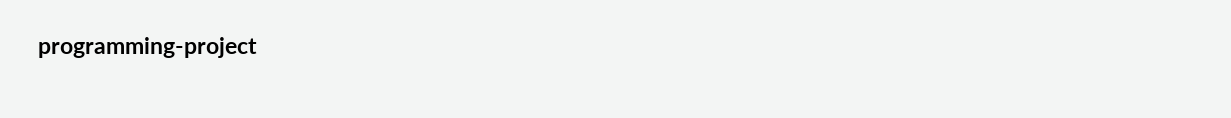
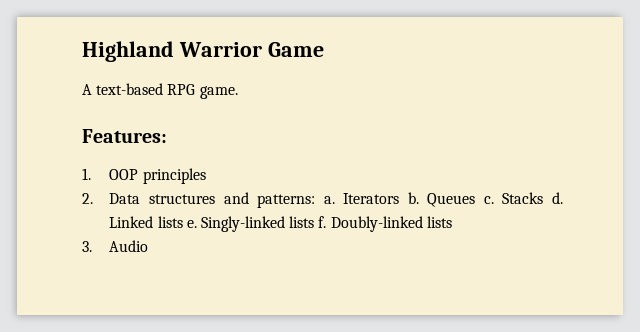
[38,37,257,58] programming-project -> [82,41,324,62] [82,83,238,99] [82,129,167,143] [82,168,206,184] [82,192,563,208] [109,216,452,232] [82,240,149,252] Highland Warrior Game // A text-based RPG game. // Features: // 1. OOP principles // 2. Data structures and patterns: a. Iterators b. Queues c. Stacks d. Linked lists e. Singly-linked lists f. Doubly-linked lists // 3. Audio

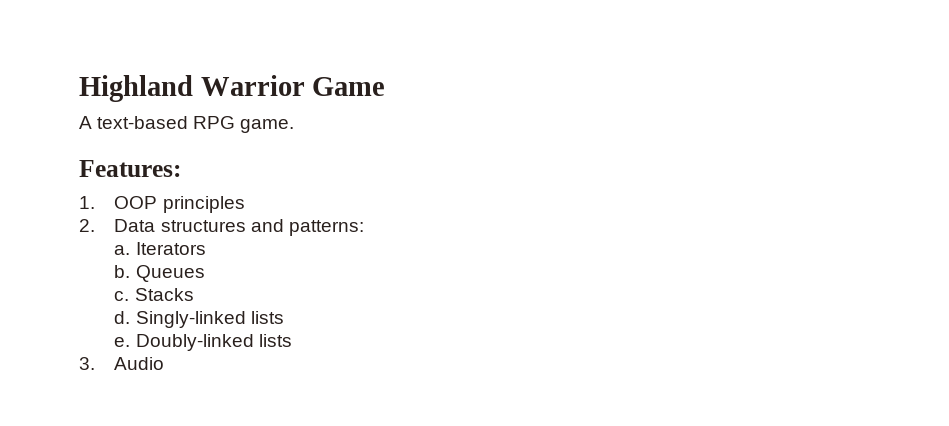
(316, 201) none -> (364, 228) //
(400, 198) none -> (206, 248) //
(476, 200) none -> (205, 273) //
[551,192,563,204] [109,216,197,228] d. Linked lists e. -> [114,311,131,324] // d.
[318,216,327,228] f. -> [114,337,131,347] // e.

